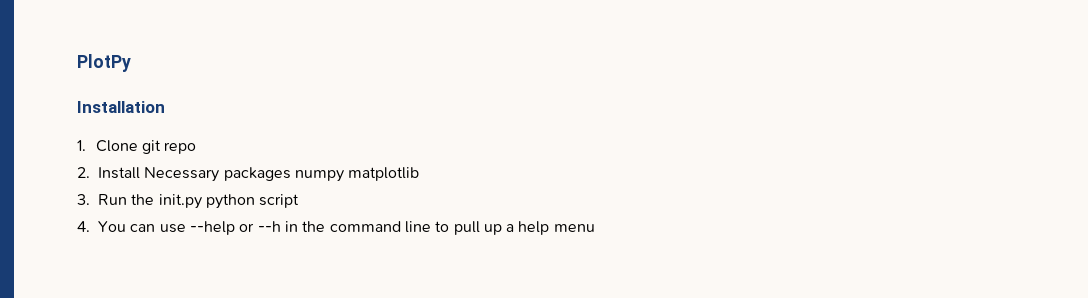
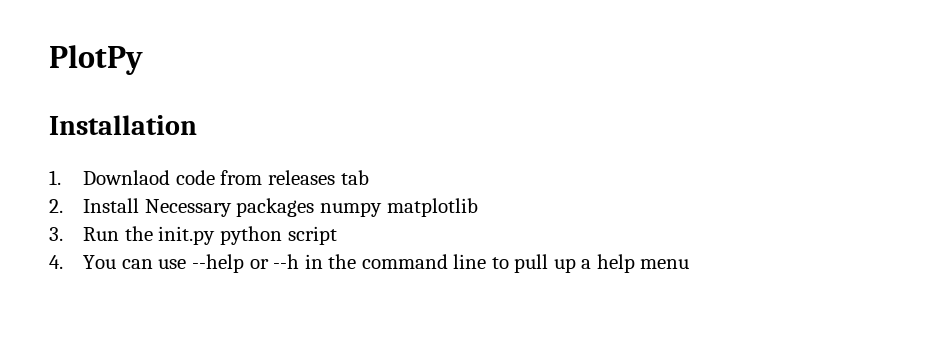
[95,140,197,154] Clone git repo -> [83,170,369,185] Downlaod code from releases tab

